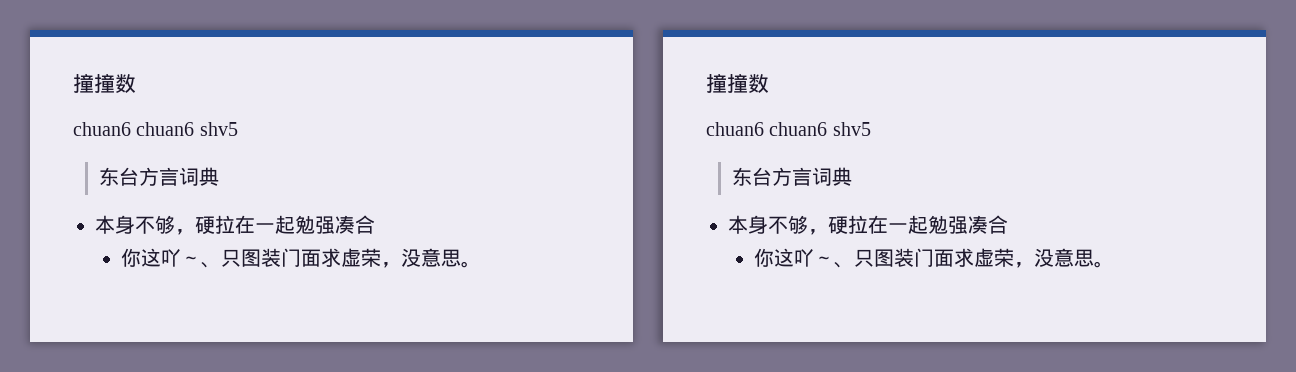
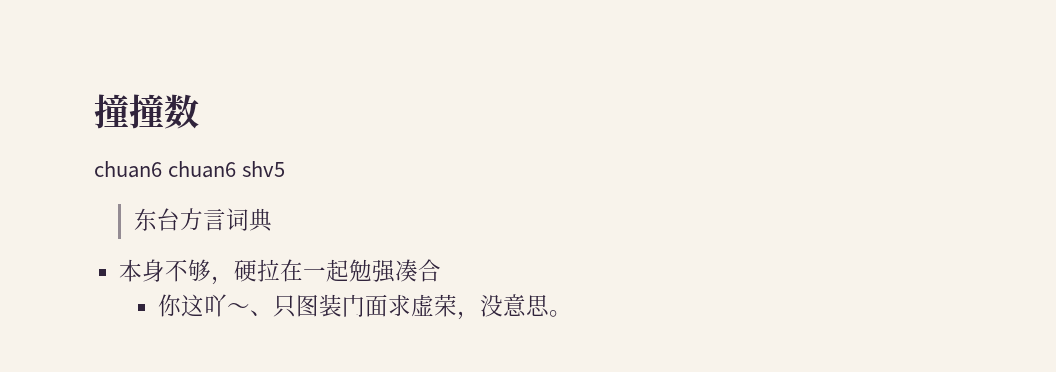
[706,73,769,93] [706,122,871,136] [732,167,853,186] [728,215,1008,235] [754,248,1115,268] // 撞撞数 // chuan6 chuan6 shv5 // 东台方言词典 // 本身不够，硬拉在一起勉强凑合 // 你这吖～、只图装门面求虚荣，没意思。 -> (573, 313) none

